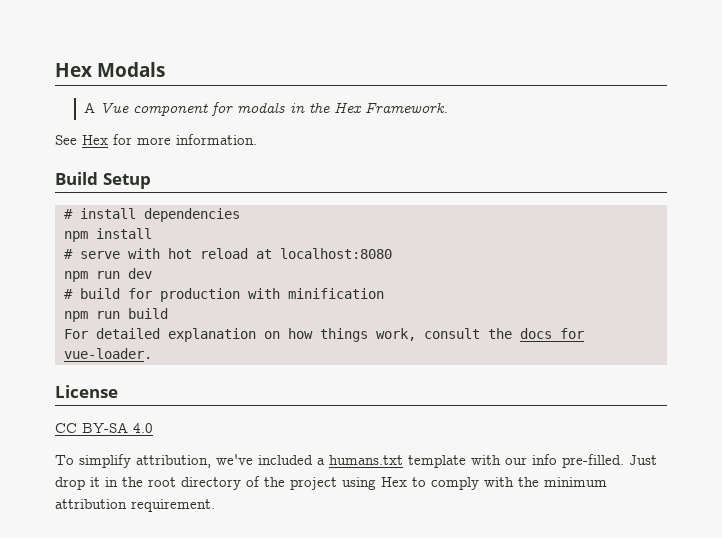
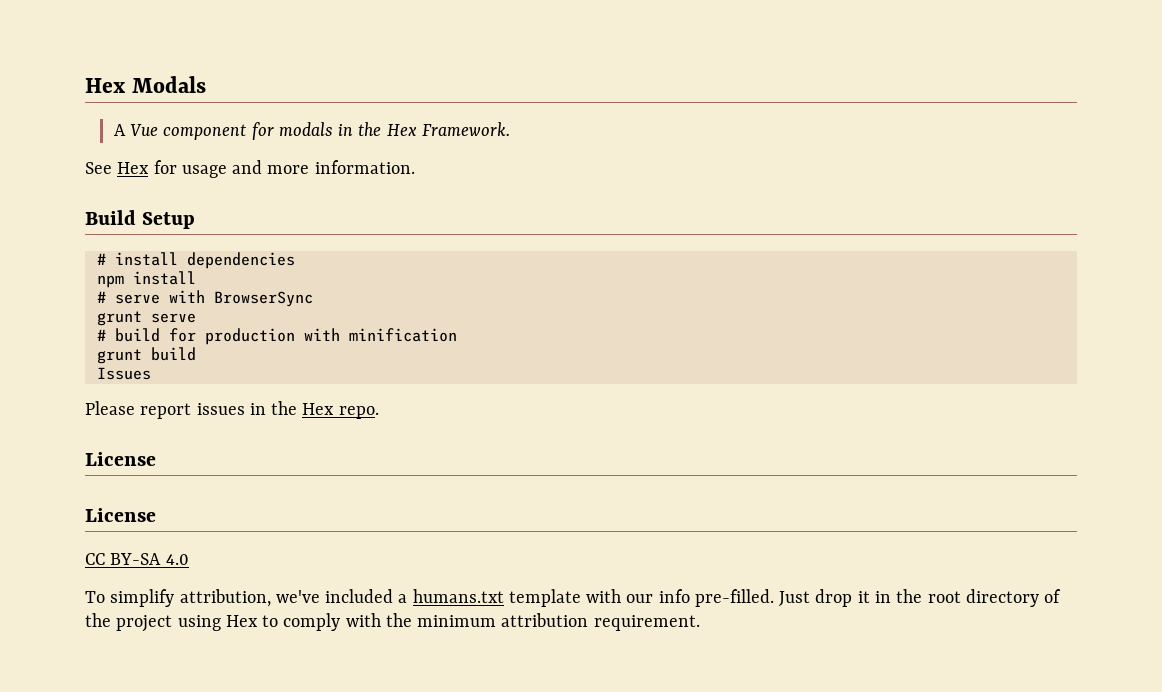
(132, 139) none -> [181,160,263,178] usage and
[168,248,392,259] [64,268,152,282] hot reload at localhost:8080 // npm run dev -> [213,291,313,307] [96,311,196,326] BrowserSync // grunt serve
[64,311,120,322] npm run -> [96,349,142,364] grunt
[64,328,584,342] [64,348,152,359] For detailed explanation on how things work, consult the docs for vue-loader. -> [96,367,151,380] [85,401,379,419] [85,452,156,466] Issues // Please report issues in the Hex repo. // License

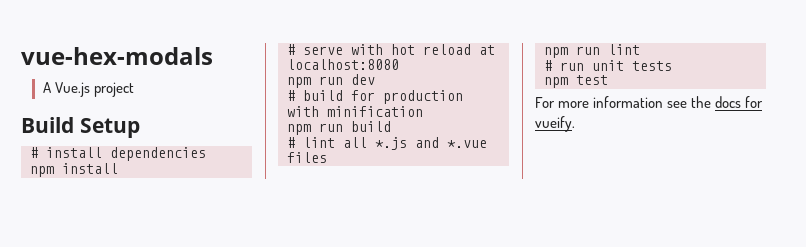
[85,76,206,93] Hex Modals -> [21,47,213,65] vue-hex-modals
[130,122,510,140] [85,160,415,178] Vue component for modals in the Hex Framework. // See Hex for usage and more information. -> [54,82,134,97] Vue.js project
[213,291,313,307] [96,311,196,326] BrowserSync // grunt serve -> [391,44,495,55] [287,59,399,70] [287,74,375,88] hot reload at localhost:8080 // npm run dev
[96,349,142,364] grunt -> [287,123,343,135] npm run
[96,367,151,380] [85,401,379,419] [85,452,156,466] [85,508,156,522] [85,553,189,565] [85,589,1062,607] [85,613,700,632] Issues // Please report issues in the Hex repo. // License // License // CC BY-SA 4.0 // To simplify attribution, we've included a humans.txt template with our info pre-filled. Just drop it in the root directory of the project using Hex to comply with the minimum attribution requirement. -> [287,137,487,150] [287,152,327,163] [544,44,640,58] [544,60,672,71] [544,75,608,88] [535,96,764,108] [535,116,575,132] # lint all *.js and *.vue files // npm run lint // # run unit tests // npm test // For more information see the docs for vueify.

